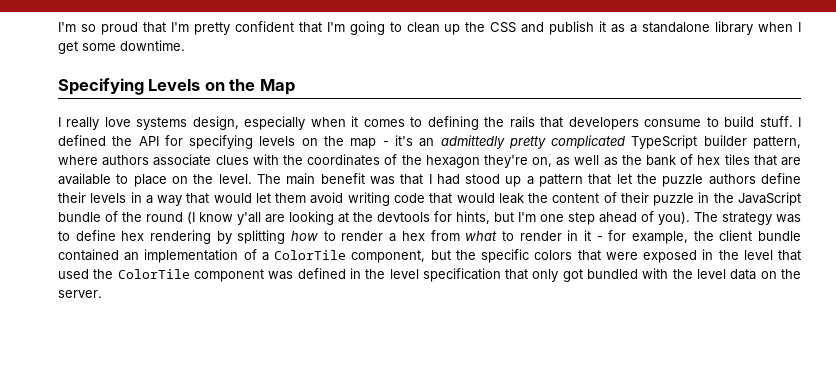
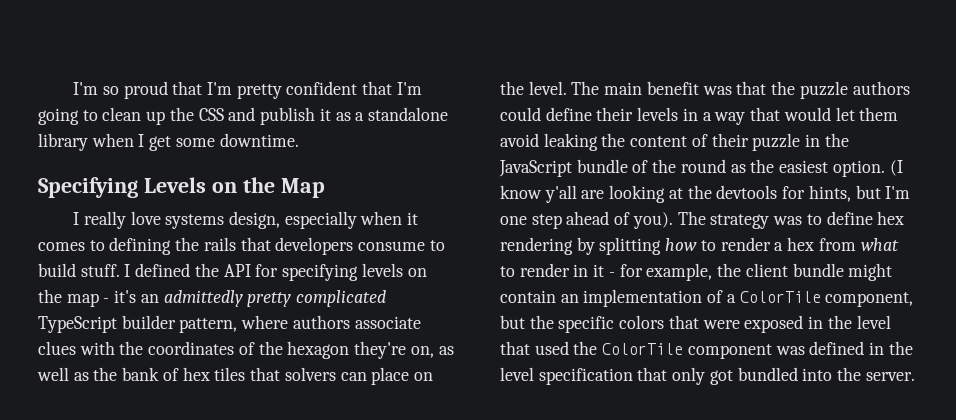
[780,157,801,166] [58,173,129,185] are available to -> [284,367,367,381] solvers can
[428,174,632,187] I had stood up a pattern that let -> (767, 88) none
(756, 179) none -> [500,107,541,121] could
[347,192,524,206] writing code that would leak -> [543,133,598,151] leaking
(183, 217) none -> [730,159,885,177] as the easiest option.
[58,249,119,261] contained -> [848,263,893,281] [500,290,556,303] might contain
[642,268,777,280] with the level data on -> [802,368,833,381] into

